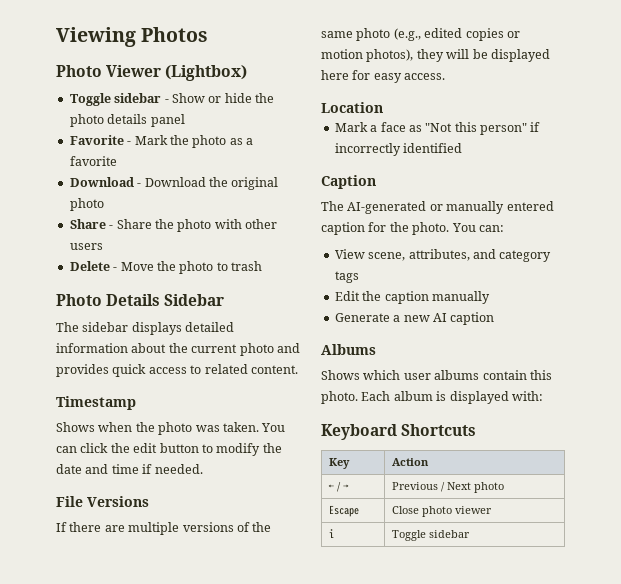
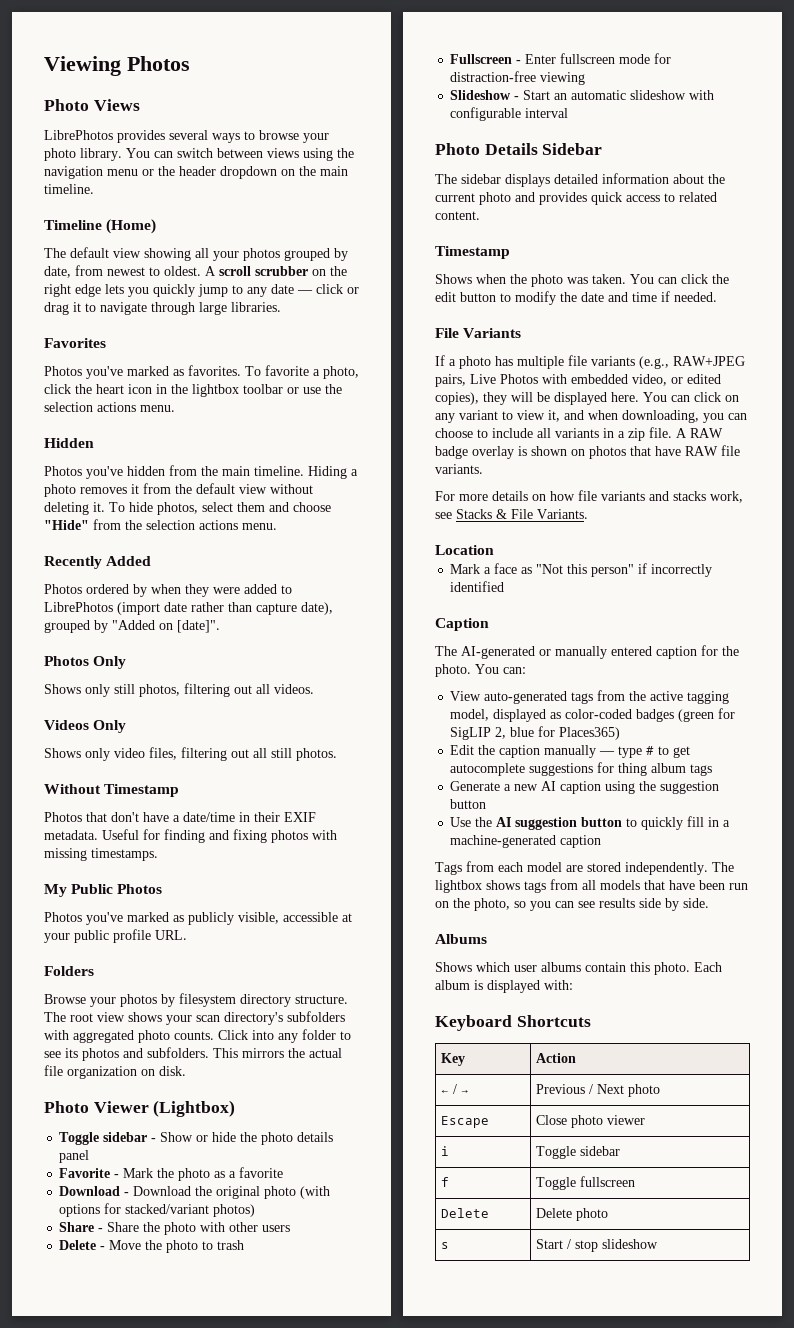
(209, 34) none -> [44,99,140,111] [44,130,329,143] [44,148,354,161] [44,166,348,179] [44,184,94,194] [44,219,157,234] [44,247,348,261] [44,265,347,278] [44,284,359,297] [44,302,281,315] [44,338,106,348] [44,365,359,379] [44,384,342,397] [44,402,175,412] [44,438,94,448] [44,465,358,479] [44,483,313,497] [44,502,331,515] [44,519,277,530] [44,556,152,569] [44,584,292,597] [44,602,333,615] [44,620,220,633] [44,656,127,669] [44,683,314,697] [44,720,127,733] [44,747,337,761] [44,784,180,797] [44,812,316,822] [44,829,337,843] [44,848,158,861] [44,884,163,897] [44,912,352,925] [44,929,187,943] [44,966,94,976] [44,993,348,1007] [44,1011,345,1025] [44,1029,351,1043] [44,1047,342,1061] [44,1065,186,1079] // Photo Views // LibrePhotos provides several ways to browse your photo library. You can switch between views using the navigation menu or the header dropdown on the main timeline. // Timeline (Home) // The default view showing all your photos grouped by date, from newest to oldest. A scroll scrubber on the right edge lets you quickly jump to any date — click or drag it to navigate through large libraries. // Favorites // Photos you've marked as favorites. To favorite a photo, click the heart icon in the lightbox toolbar or use the selection actions menu. // Hidden // Photos you've hidden from the main timeline. Hiding a photo removes it from the default view without deleting it. To hide photos, select them and choose "Hide" from the selection actions menu. // Recently Added // Photos ordered by when they were added to LibrePhotos (import date rather than capture date), grouped by "Added on [date]". // Photos Only // Shows only still photos, filtering out all videos. // Videos Only // Shows only video files, filtering out all still photos. // Without Timestamp // Photos that don't have a date/time in their EXIF metadata. Useful for finding and fixing photos with missing timestamps. // My Public Photos // Photos you've marked as publicly visible, accessible at your public profile URL. // Folders // Browse your photos by filesystem directory structure. The root view shows your scan directory's subfolders with aggregated photo counts. Click into any folder to see its photos and subfolders. This mirrors the actual file organization on disk.
(104, 204) none -> [300,1186,331,1199] [59,1203,256,1217] (with options for stacked/variant photos)
(262, 266) none -> [450,53,672,64] [450,71,586,85] [450,90,715,100] [450,107,569,121] // Fullscreen - Enter fullscreen mode for distraction-free viewing // Slideshow - Start an automatic slideshow with configurable interval
[87,496,149,507] Versions -> [463,328,522,338] Variants
[69,522,272,535] [321,28,520,41] [321,49,550,62] [321,70,446,83] there are multiple versions of the same photo (e.g., edited copies or motion photos), they will be displayed here for easy access. -> [449,355,745,369] [435,374,721,387] [435,392,739,405] [435,410,747,423] [435,427,723,441] [435,445,740,459] [435,464,483,474] [435,490,743,503] [435,509,588,519] a photo has multiple file variants (e.g., RAW+JPEG pairs, Live Photos with embedded video, or edited copies), they will be displayed here. You can click on any variant to view it, and when downloading, you can choose to include all variants in a zip file. A RAW badge overlay is shown on photos that have RAW file variants. // For more details on how file variants and stacks work, see Stacks & File Variants.
[368,249,552,262] [334,271,359,283] [334,291,490,304] scene, attributes, and category tags // Edit the caption manually -> [484,690,730,704] [450,708,736,722] [450,726,621,740] [450,745,691,758] [450,762,713,776] auto-generated tags from the active tagging model, displayed as color-coded badges (green for SigLIP 2, blue for Places365) // Edit the caption manually — type # to get autocomplete suggestions for thing album tags
(495, 318) none -> [605,781,720,794] [450,799,487,809] [450,816,731,830] [450,835,602,848] [435,861,734,875] [435,879,748,893] [435,898,709,911] using the suggestion button // Use the AI suggestion button to quickly fill in a machine-generated caption // Tags from each model are stored independently. The lightbox shows tags from all models that have been run on the photo, so you can see results side by side.
(470, 534) none -> [441,1177,450,1187] [536,1176,636,1190] [441,1208,490,1218] [536,1208,609,1221] [441,1242,450,1249] [536,1239,659,1252] // f | Toggle fullscreen // Delete | Delete photo // s | Start / stop slideshow

